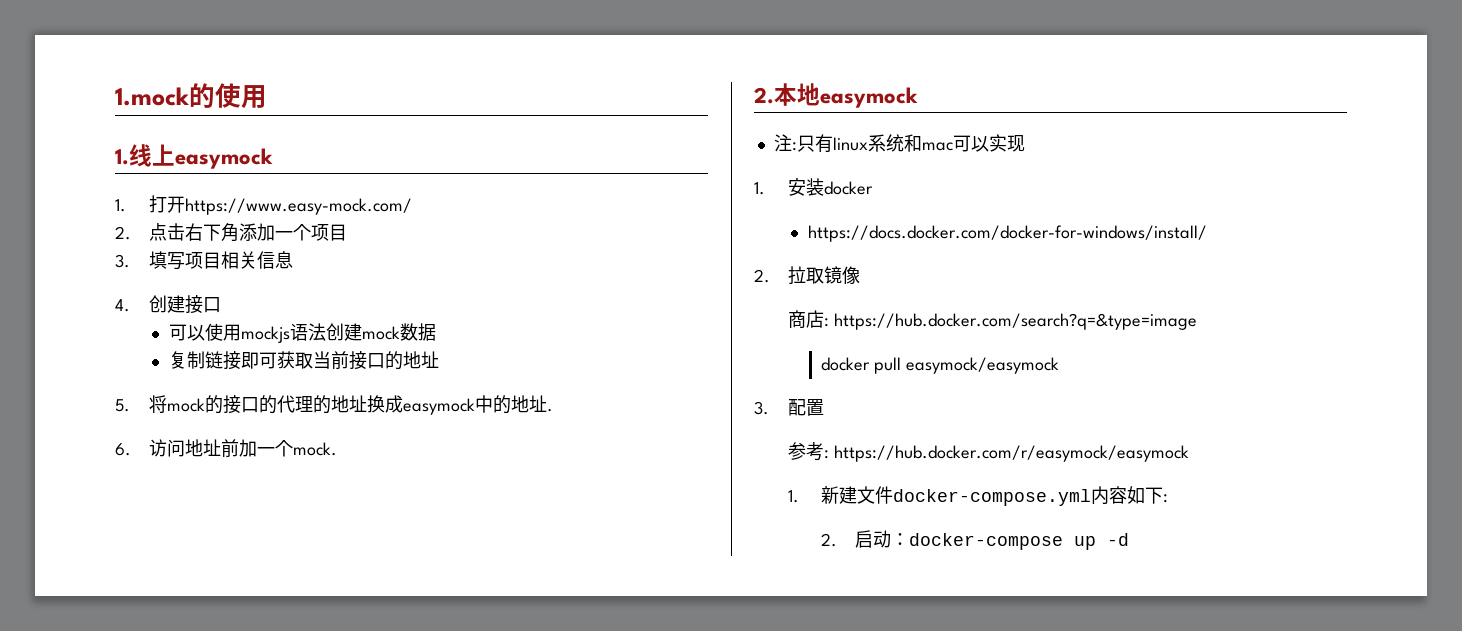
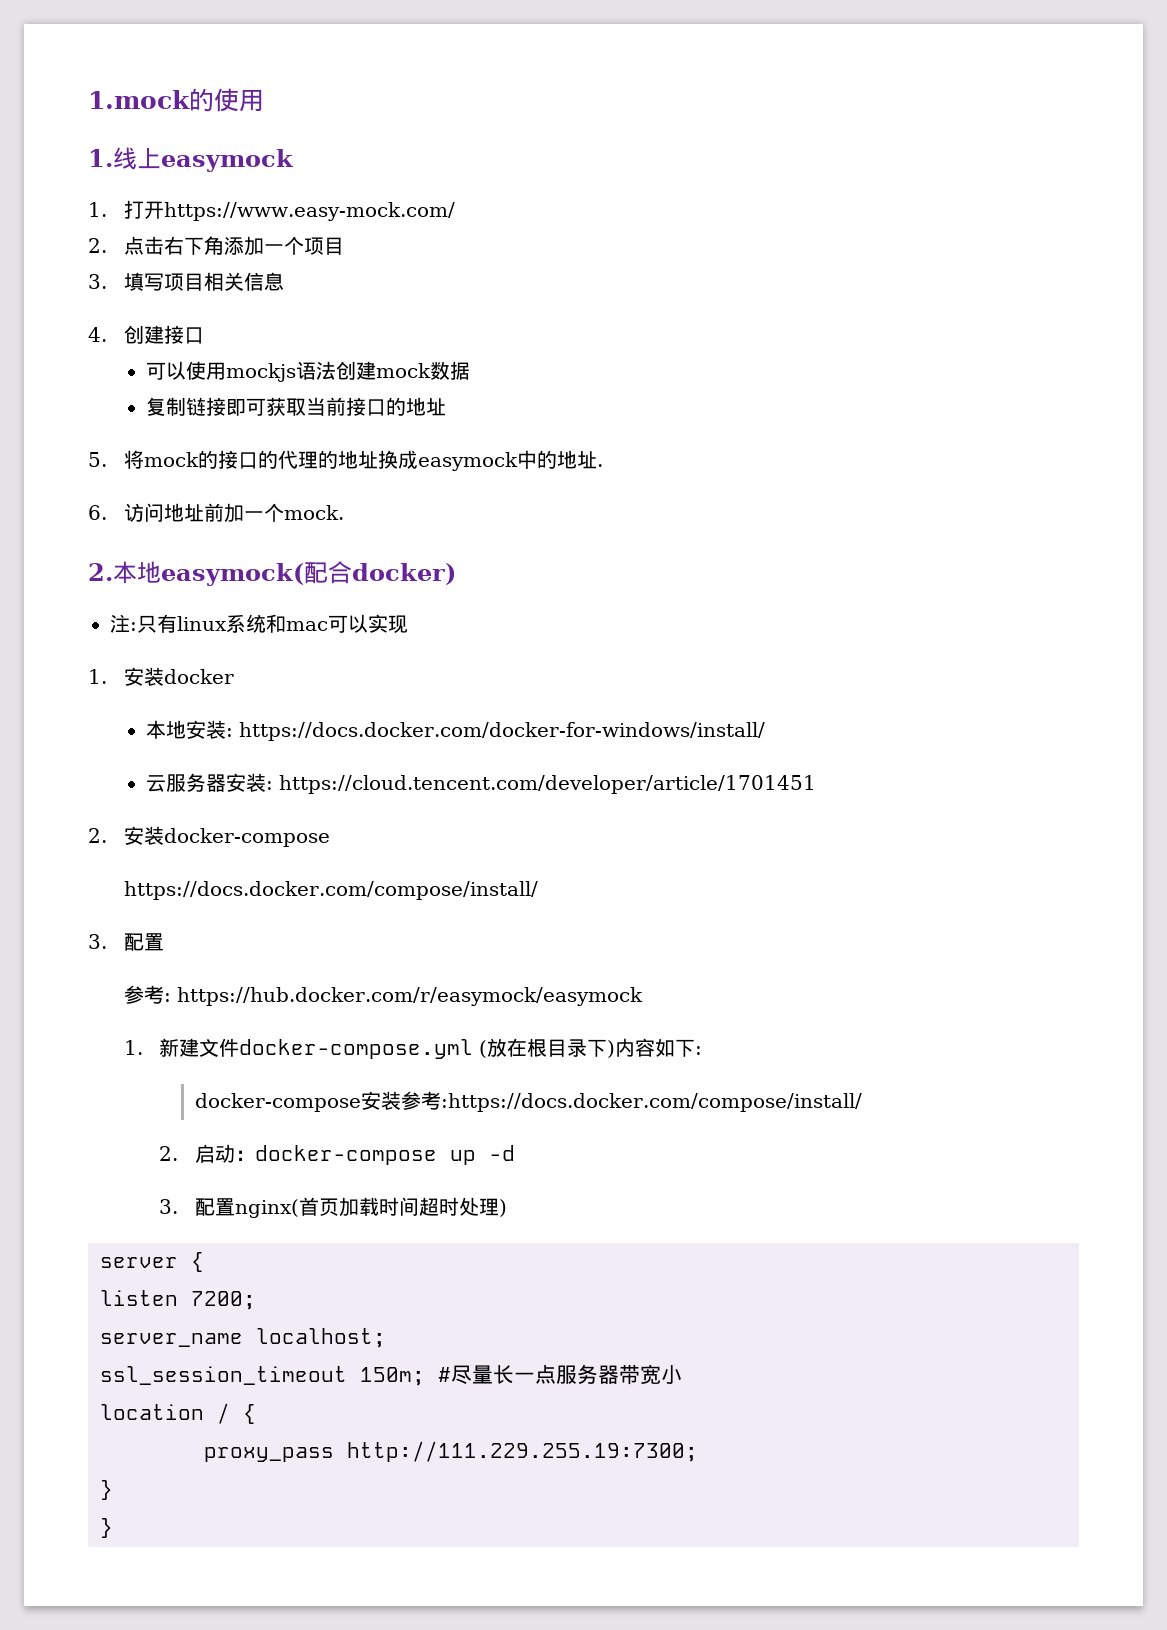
[820,87,918,108] easymock -> [161,561,456,586] easymock(配合docker)
[807,225,1207,242] [754,266,860,285] [787,310,1197,330] [821,357,1060,374] https://docs.docker.com/docker-for-windows/install/ // 2.拉取镜像 // 商店: https://hub.docker.com/search?q=&type=image // docker pull easymock/easymock -> [145,720,765,741] [145,773,816,794] [88,826,330,847] [123,881,538,900] 本地安装: https://docs.docker.com/docker-for-windows/install/ // 云服务器安装: https://cloud.tencent.com/developer/article/1701451 // 2.安装docker-compose // https://docs.docker.com/compose/install/
(1092, 497) none -> [479,1038,616,1058] (放在根目录下)
(1169, 498) none -> [195,1091,863,1112] // docker-compose安装参考:https://docs.docker.com/compose/install/
(1130, 539) none -> [159,1197,508,1218] [100,1252,204,1272] [100,1290,256,1310] [100,1328,386,1348] [100,1364,682,1386] [100,1403,256,1424] [204,1441,698,1462] [100,1480,113,1500] [100,1518,113,1538] // 3.配置nginx(首页加载时间超时处理) // server { // listen 7200; // server_name localhost; // ssl_session_timeout 150m; #尽量长一点服务器带宽小 // location / { // proxy_pass http://111.229.255.19:7300; // } // }

